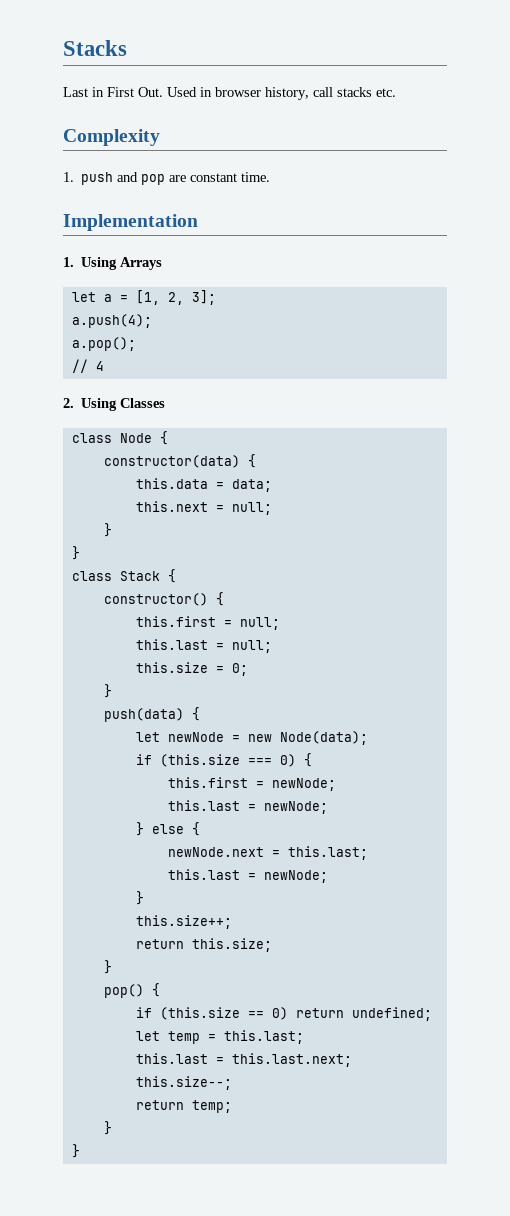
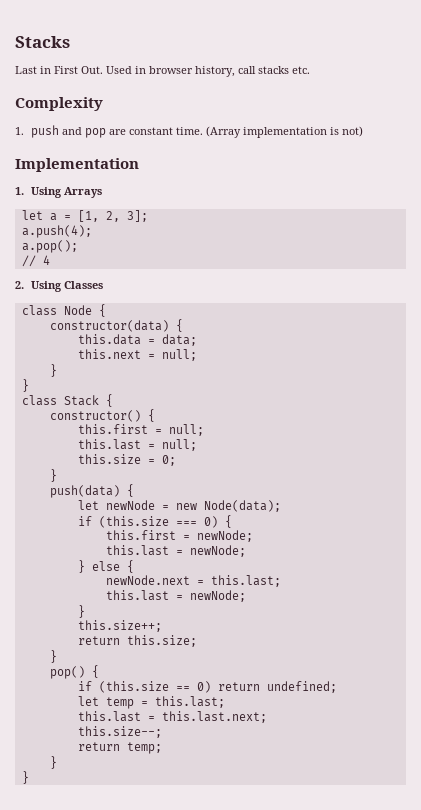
(271, 177) none -> [205,126,363,138] (Array implementation is not)

